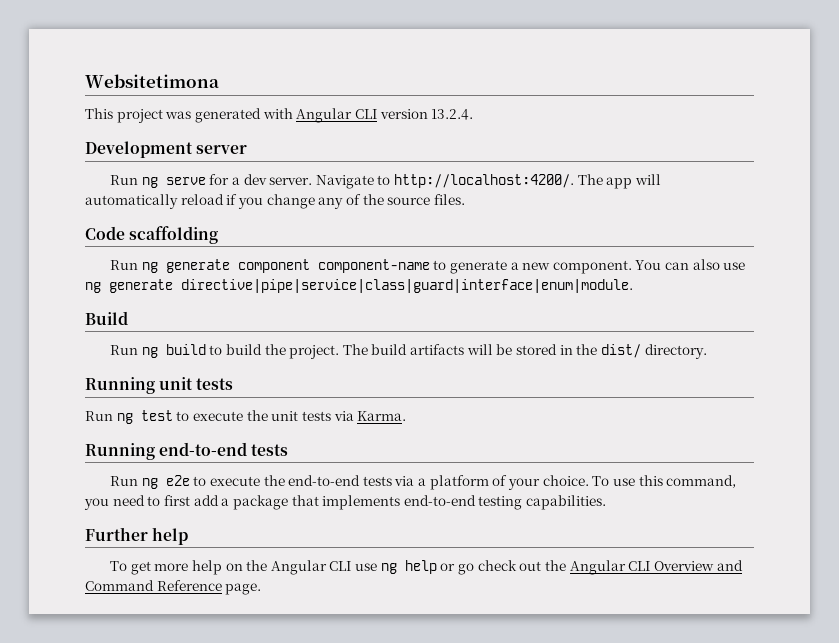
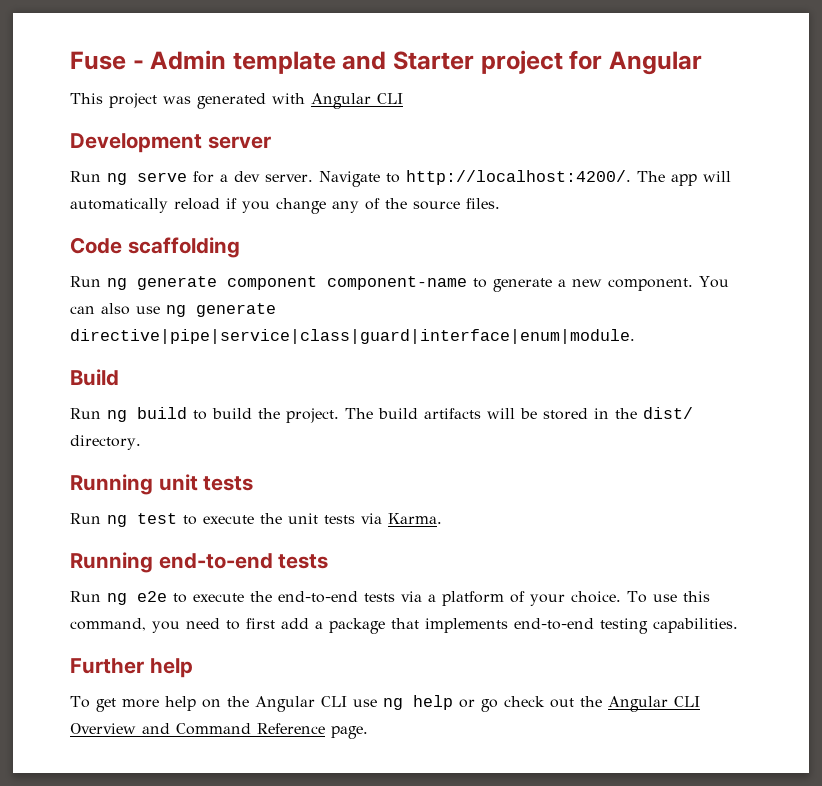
[85,74,219,88] Websitetimona -> [70,50,702,75] Fuse - Admin template and Starter project for Angular
[379,109,474,120] version 13.2.4. -> (403, 98) none

